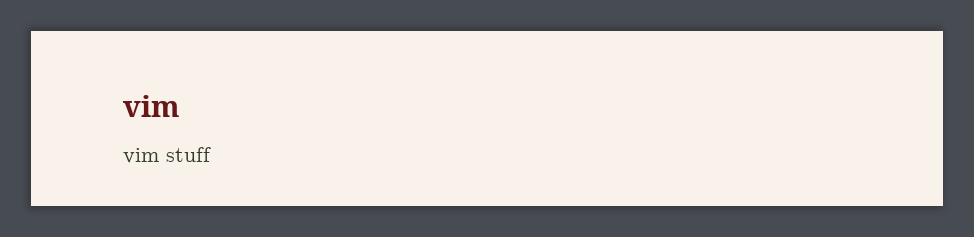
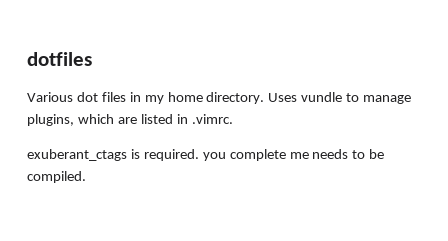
[123,95,180,117] [123,147,211,164] vim // vim stuff -> [27,52,92,66] [27,92,412,104] [27,114,233,126] [27,149,385,161] [27,171,86,183] dotfiles // Various dot files in my home directory. Uses vundle to manage plugins, which are listed in .vimrc. // exuberant_ctags is required. you complete me needs to be compiled.

